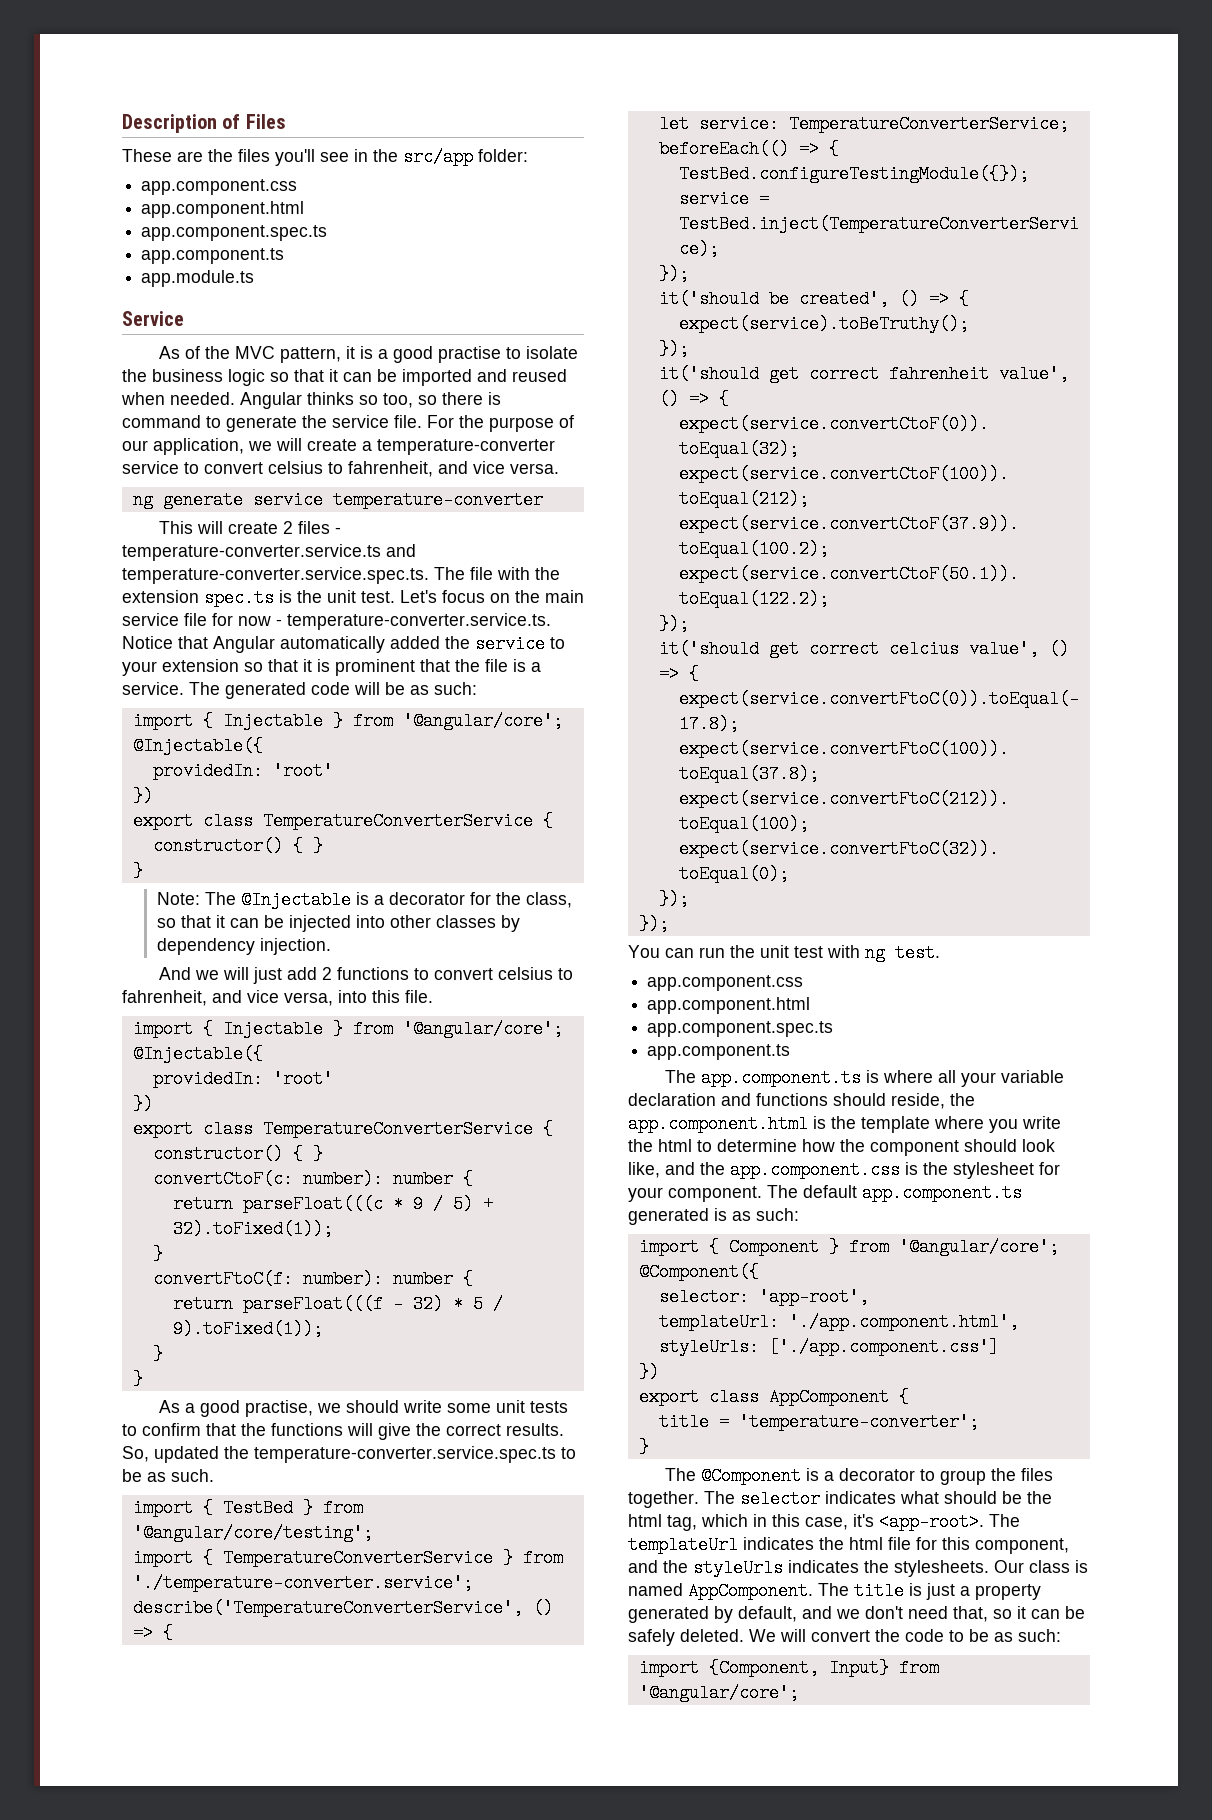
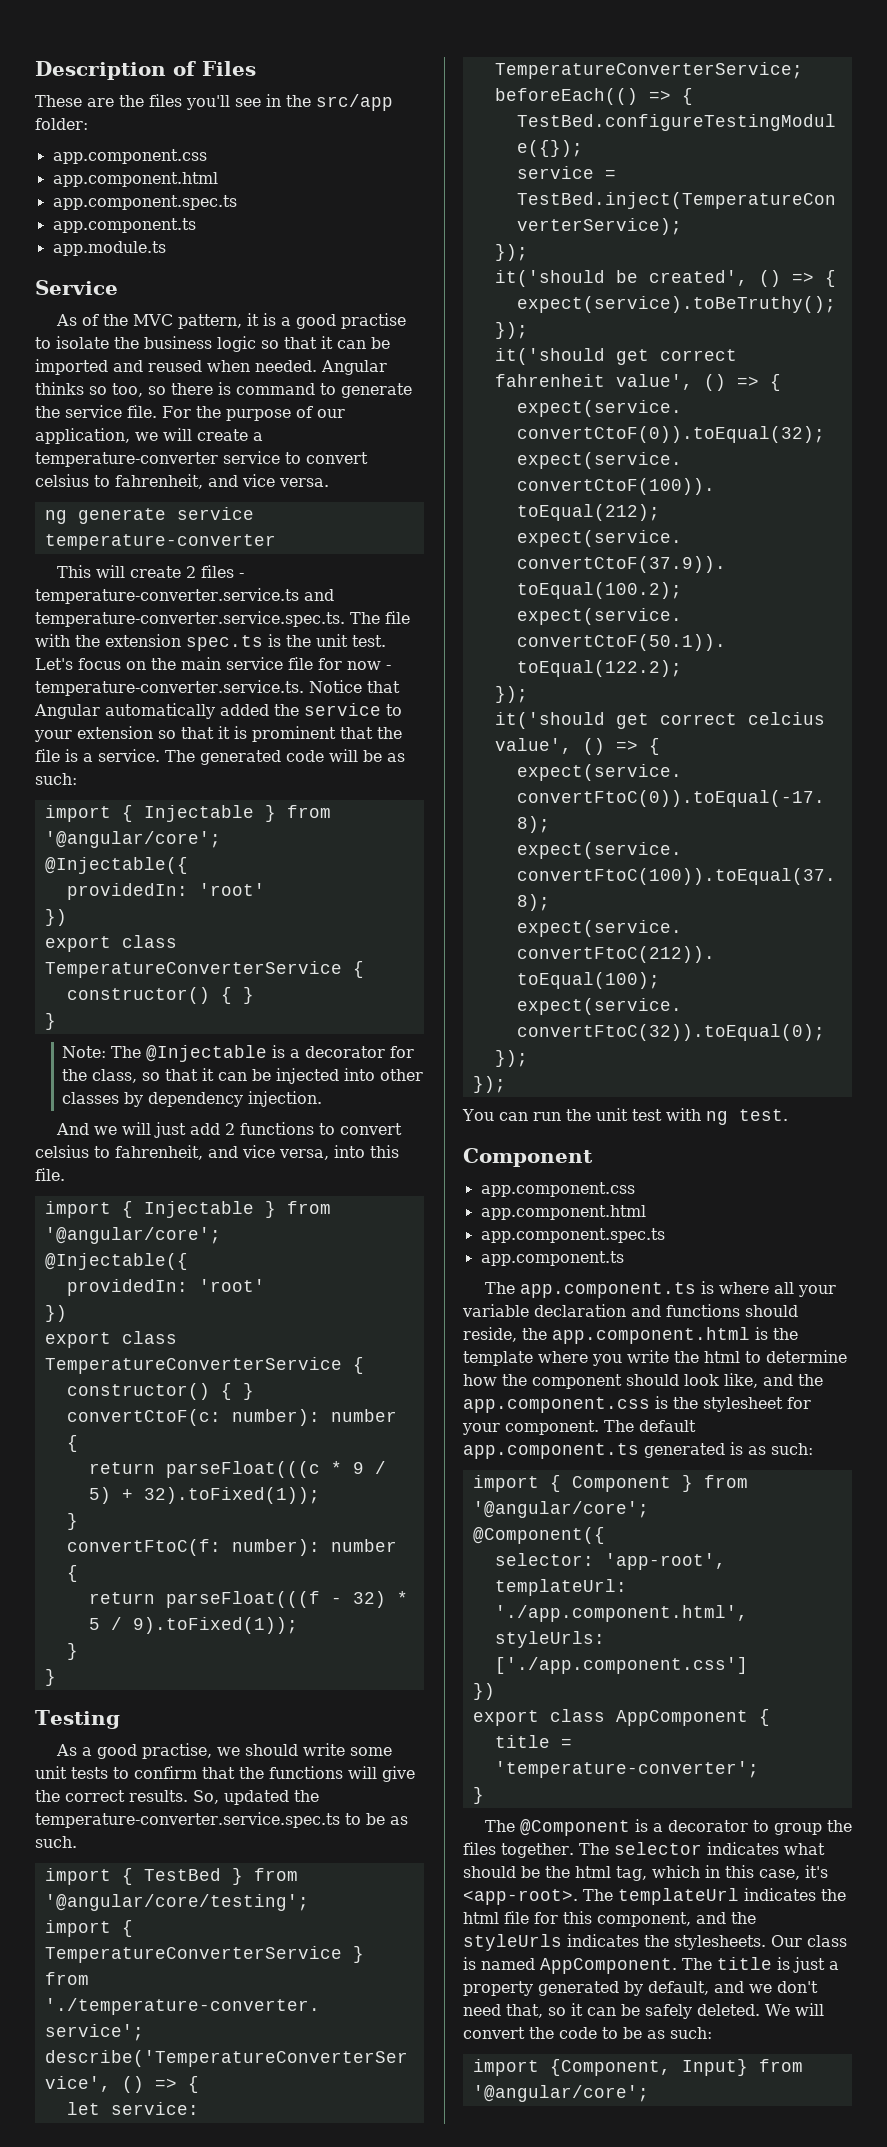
(143, 1379) none -> [35,1710,120,1729] // Testing
(940, 953) none -> [463,1148,593,1167] // Component

